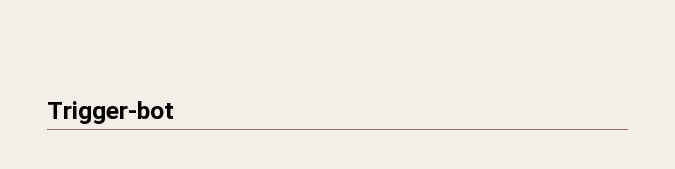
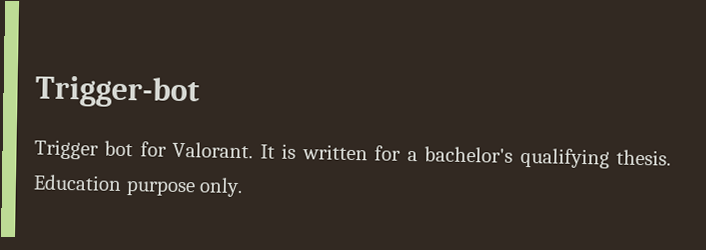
(174, 112) none -> [34,139,671,169] [33,174,244,198] // Trigger bot for Valorant. It is written for a bachelor's qualifying thesis. Education purpose only.

